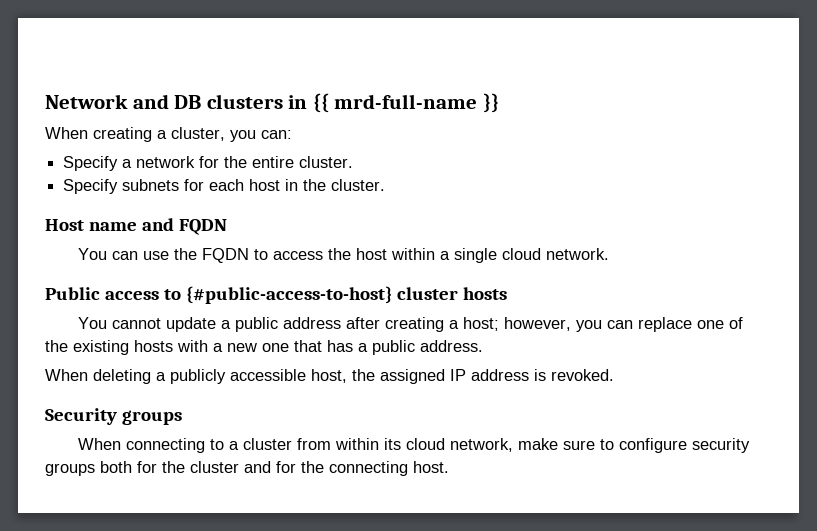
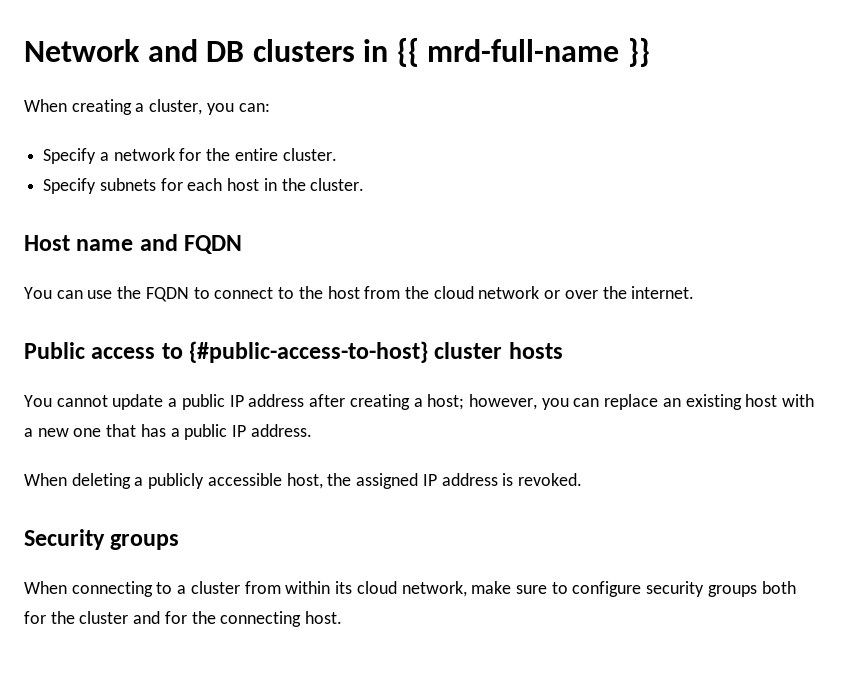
[273,248,610,263] access the host within a single cloud network. -> [214,286,695,299] connect to the host from the cloud network or over the internet.
(279, 324) none -> [229,395,244,407] IP
[697,317,744,329] [45,340,173,355] one of the existing hosts -> [662,394,778,410] an existing host
(415, 347) none -> [232,425,247,437] IP

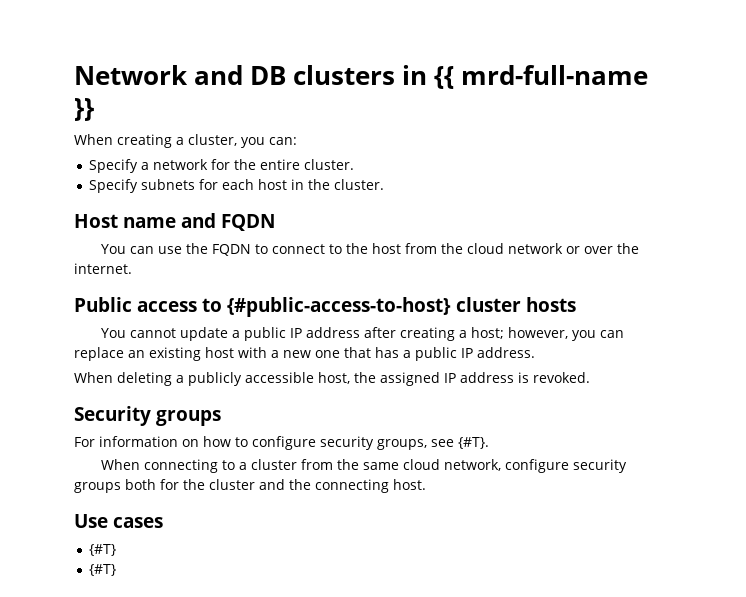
(180, 542) none -> [74,436,489,450] // For information on how to configure security groups, see {#T}.
[285,581,568,597] within its cloud network, make sure to -> [337,459,502,471] the same cloud network,
[164,611,187,624] for -> (285, 484) none
(343, 617) none -> [74,514,164,528] [89,544,117,556] [89,564,117,576] // Use cases // {#T} // {#T}

